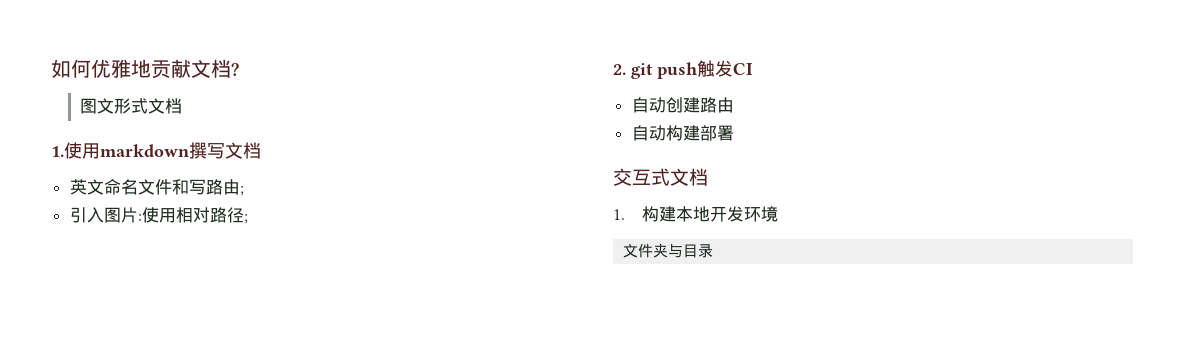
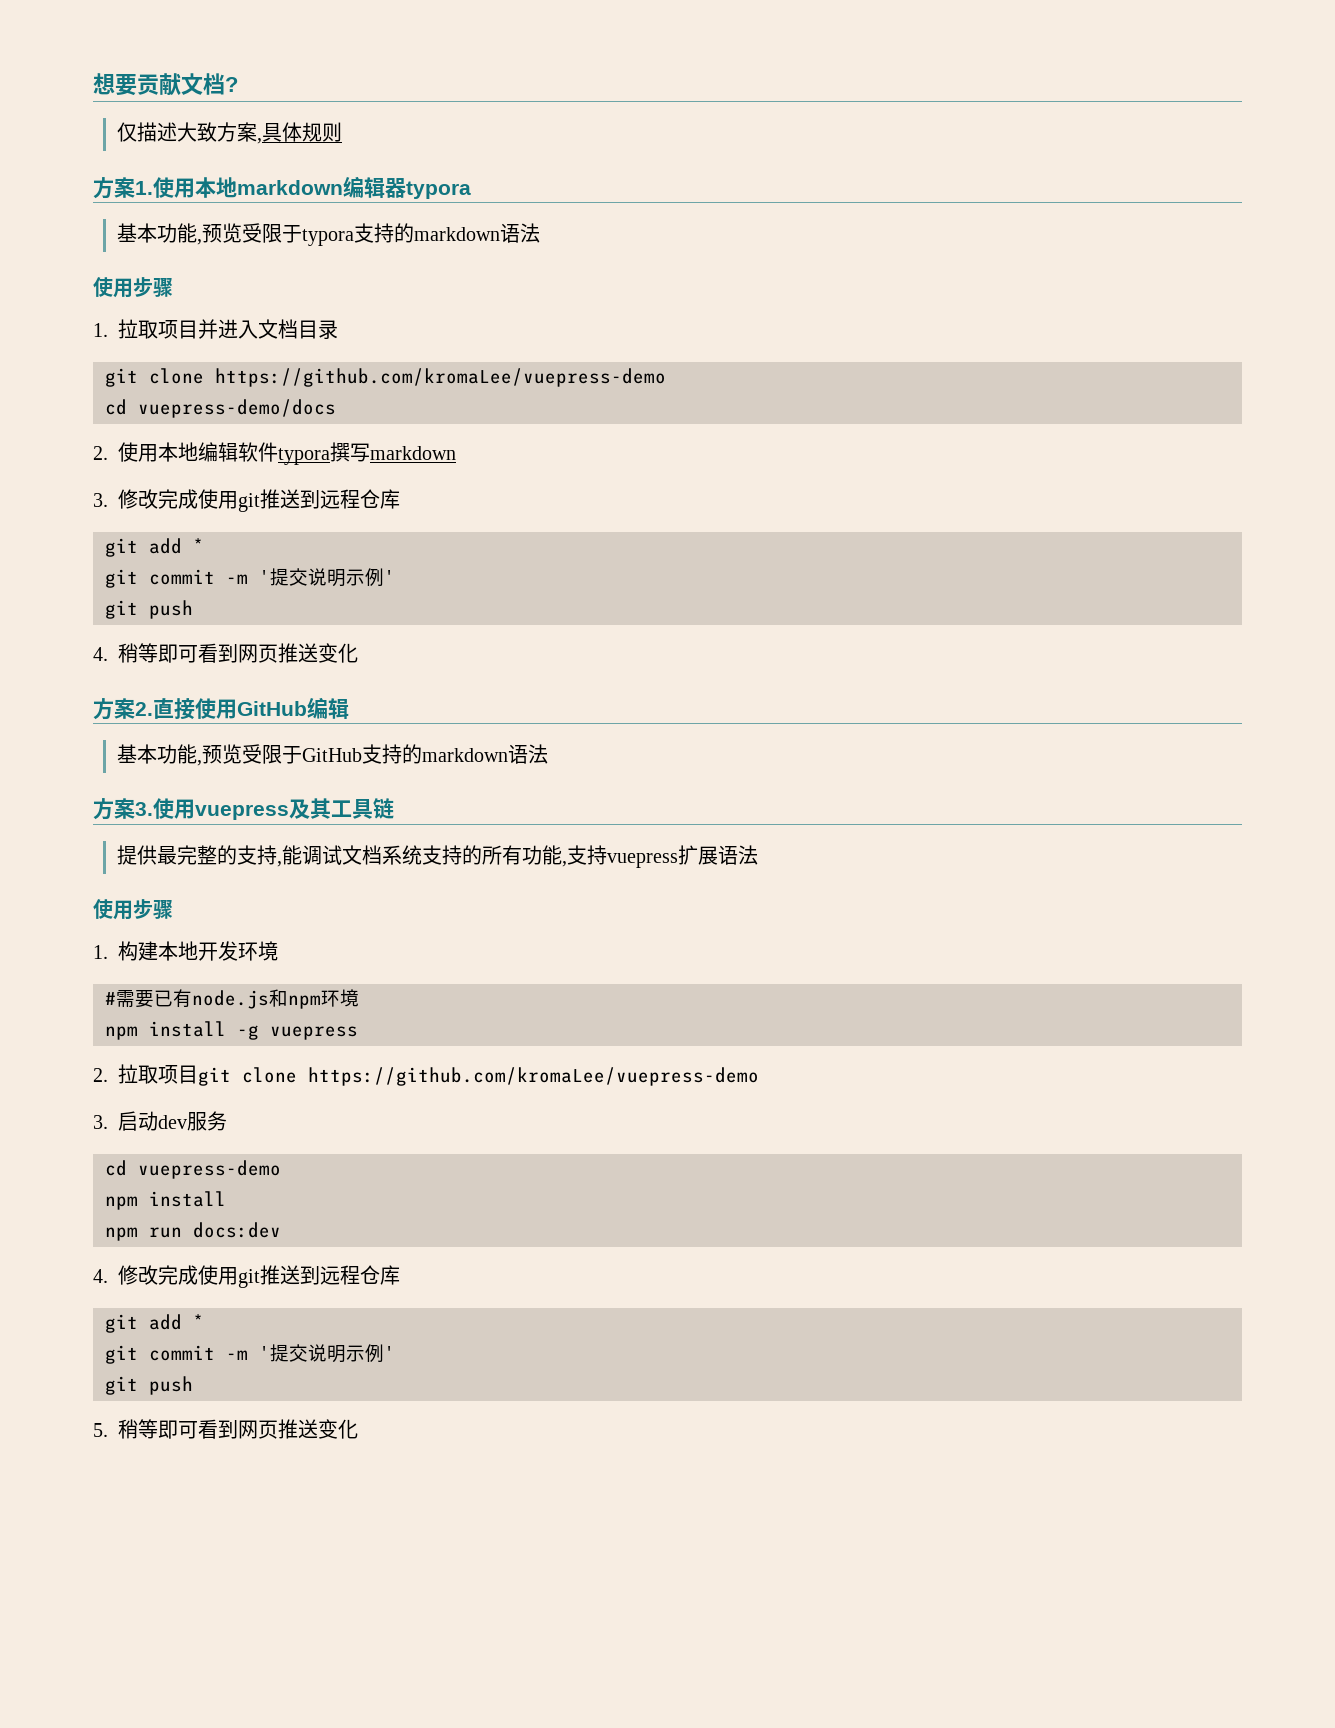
[51,59,151,78] 如何优雅地 -> [93,73,137,96] 想要
[79,98,182,114] [51,142,261,159] [69,179,244,196] [69,207,248,224] [613,60,753,79] [631,97,734,113] [631,125,734,141] [613,168,708,186] 图文形式文档 // 1.使用markdown撰写文档 // 英文命名文件和写路由; // 引入图片:使用相对路径; // 2. git push触发CI // 自动创建路由 // 自动构建部署 // 交互式文档 -> [116,122,342,144] [93,176,471,199] [116,223,540,246] [93,277,173,298] [93,319,338,339] [105,368,666,387] [105,399,336,418] [93,442,456,465] [93,489,400,512] [105,538,204,557] [105,568,395,588] [105,600,193,619] [93,643,358,663] [93,697,349,720] [116,744,548,766] [93,798,394,820] [116,845,758,868] [93,899,173,920] 仅描述大致方案,具体规则 // 方案1.使用本地markdown编辑器typora // 基本功能,预览受限于typora支持的markdown语法 // 使用步骤 // 1.拉取项目并进入文档目录 // git clone https://github.com/kromaLee/vuepress-demo // cd vuepress-demo/docs // 2.使用本地编辑软件typora撰写markdown // 3.修改完成使用git推送到远程仓库 // git add * // git commit -m '提交说明示例' // git push // 4.稍等即可看到网页推送变化 // 方案2.直接使用GitHub编辑 // 基本功能,预览受限于GitHub支持的markdown语法 // 方案3.使用vuepress及其工具链 // 提供最完整的支持,能调试文档系统支持的所有功能,支持vuepress扩展语法 // 使用步骤
[623,243,714,258] 文件夹与目录 -> [105,989,359,1009] [105,1021,358,1040] [93,1064,759,1086] [93,1111,227,1131] [105,1160,281,1179] [105,1191,226,1210] [105,1222,281,1241] [93,1265,400,1288] [105,1314,204,1333] [105,1344,395,1364] [105,1376,193,1395] [93,1419,358,1439] #需要已有node.js和npm环境 // npm install -g vuepress // 2.拉取项目git clone https://github.com/kromaLee/vuepress-demo // 3.启动dev服务 // cd vuepress-demo // npm install // npm run docs:dev // 4.修改完成使用git推送到远程仓库 // git add * // git commit -m '提交说明示例' // git push // 5.稍等即可看到网页推送变化

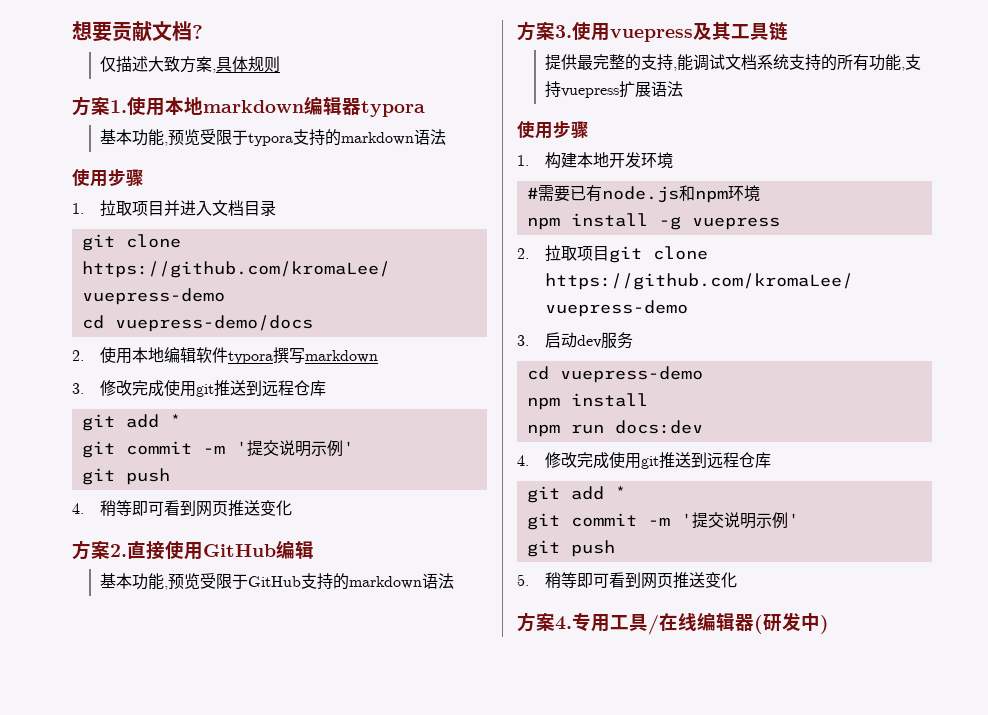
(358, 1429) none -> [517,612,829,635] // 方案4.专用工具/在线编辑器(研发中)

